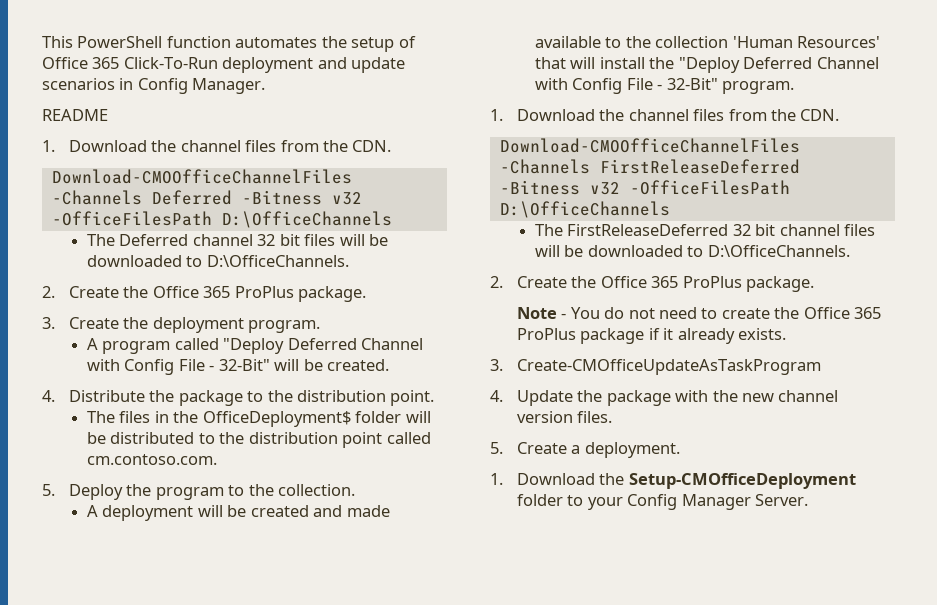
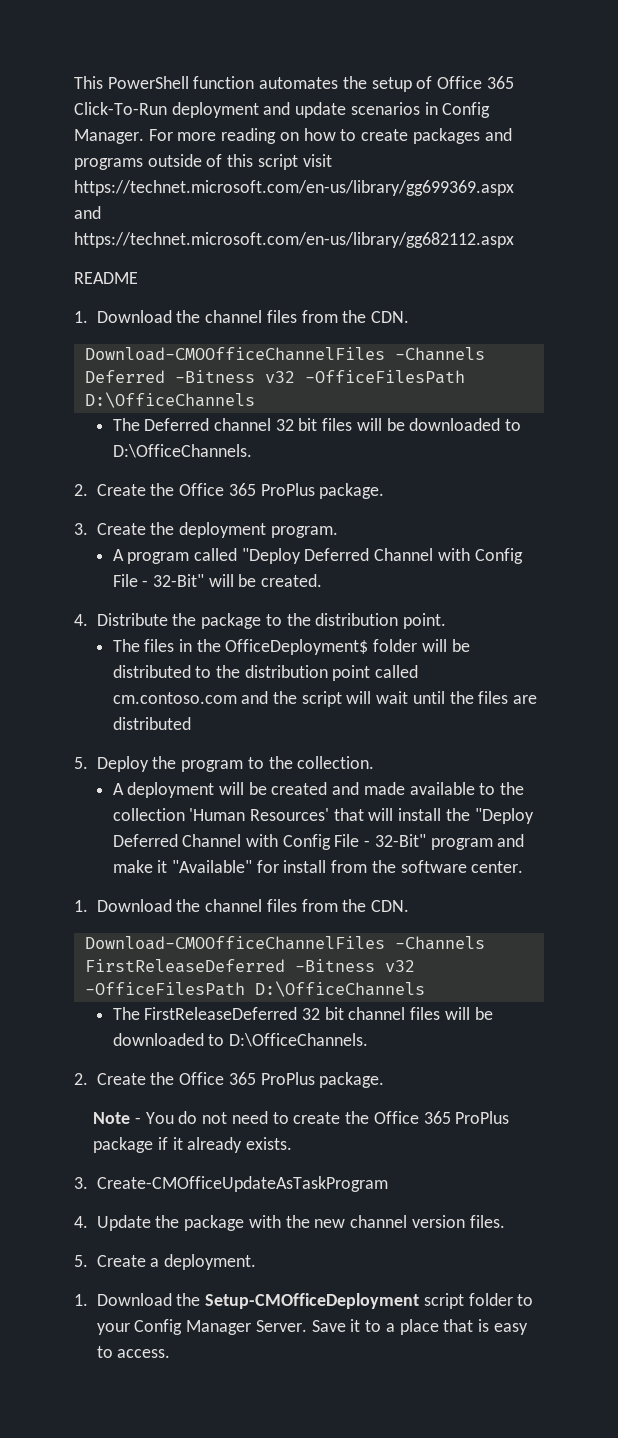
(266, 86) none -> [148,128,512,144] [74,154,332,170] [74,180,514,196] [74,206,101,219] [74,232,514,248] For more reading on how to create packages and programs outside of this script visit https://technet.microsoft.com/en-us/library/gg699369.aspx and https://technet.microsoft.com/en-us/library/gg682112.aspx
[86,454,217,465] cm.contoso.com. -> [112,691,538,707] [112,717,191,730] cm.contoso.com and the script will wait until the files are distributed
[722,81,795,94] program. -> [430,834,525,850] [112,860,524,873] program and make it "Available" for install from the software center.
(856, 481) none -> [423,1293,464,1309] script
(809, 500) none -> [311,1319,528,1335] [96,1346,171,1358] Save it to a place that is easy to access.

